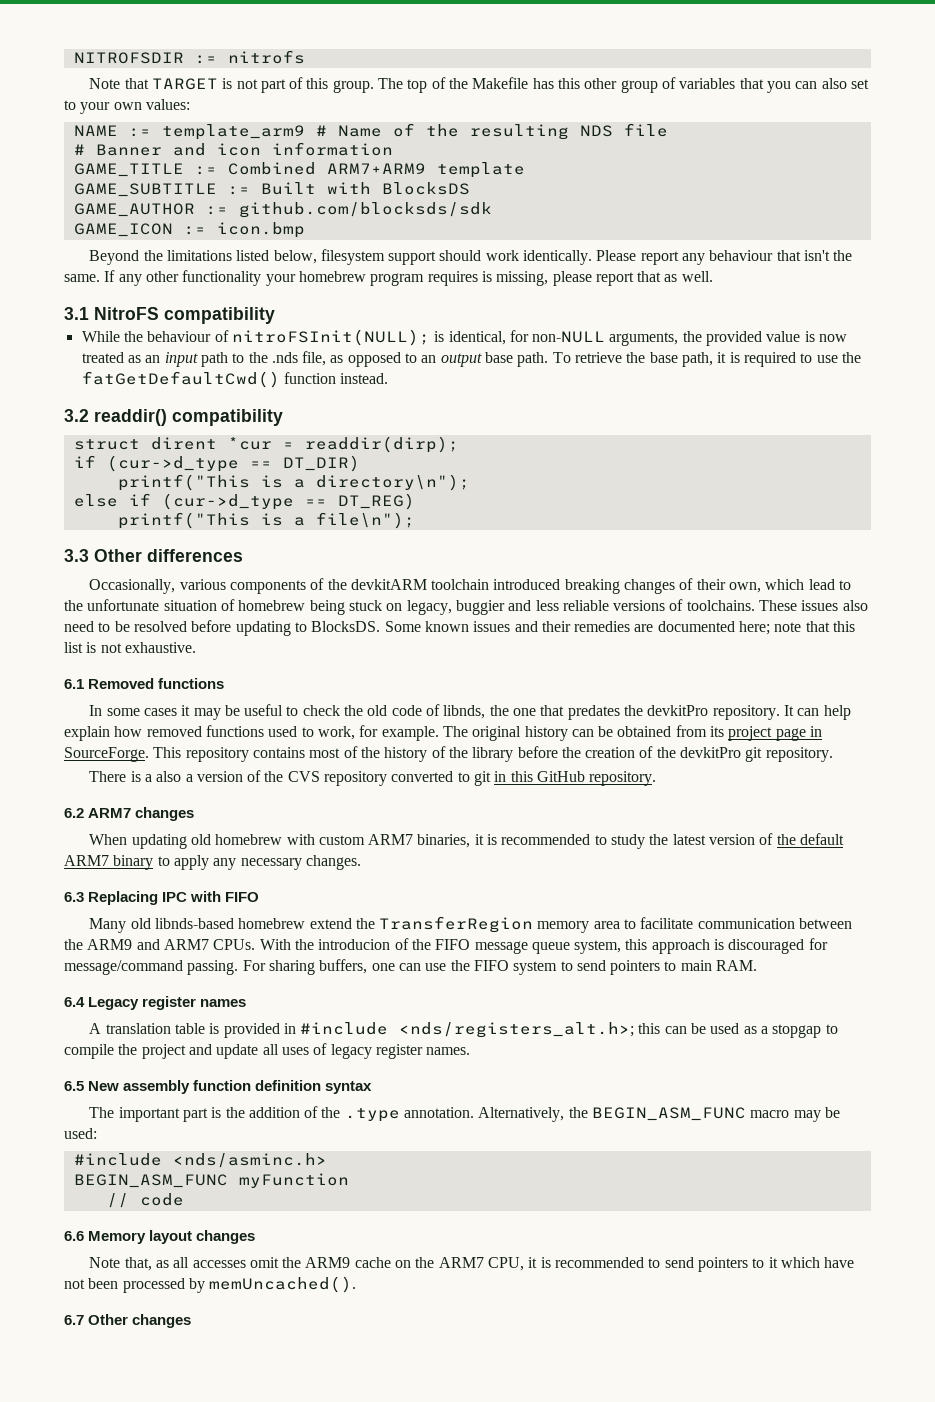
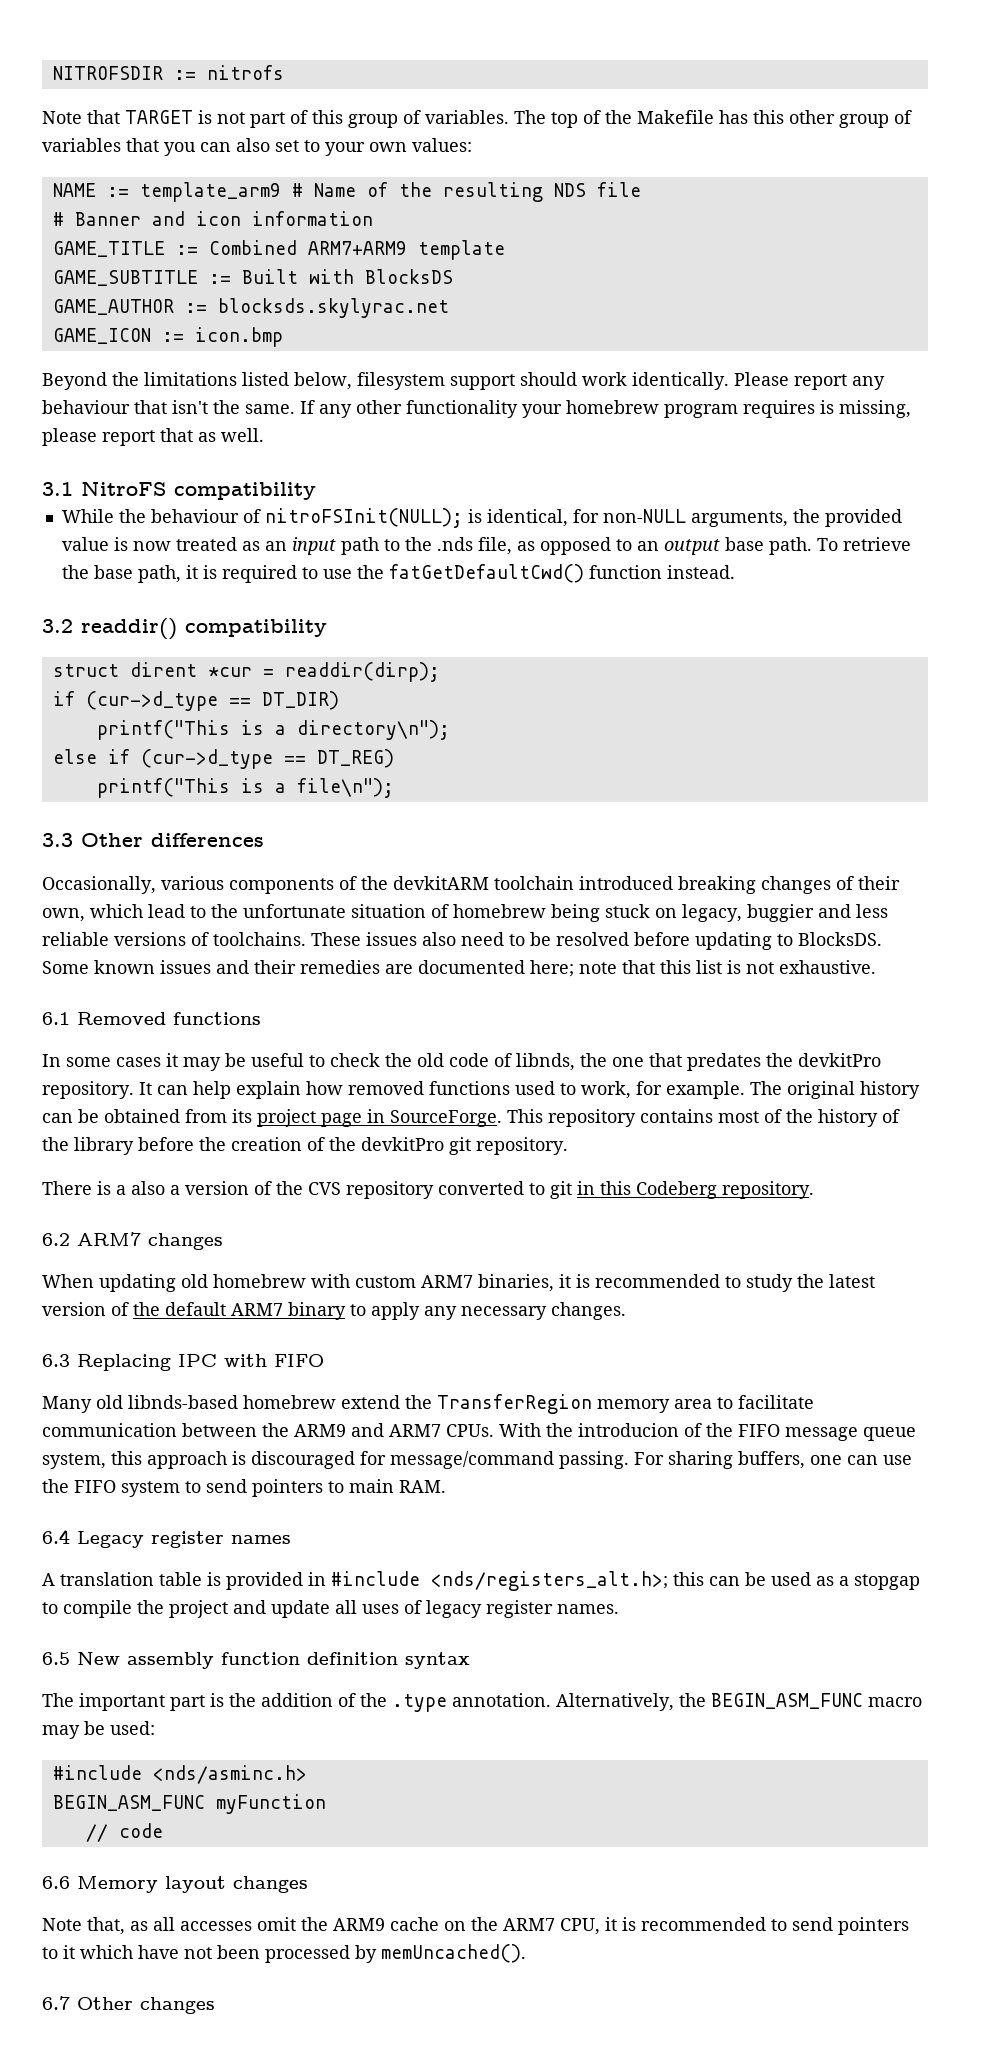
[332,80,374,93] group. -> [348,110,509,128] group of variables.
[238,202,492,218] github.com/blocksds/sdk -> [217,298,449,318] blocksds.skylyrac.net
[537,771,586,782] GitHub -> [636,1181,717,1199] Codeberg

